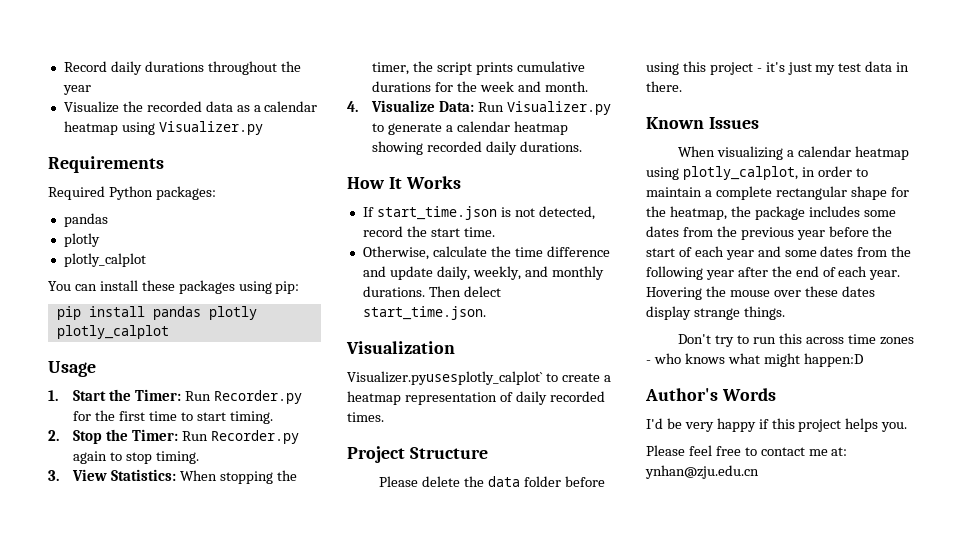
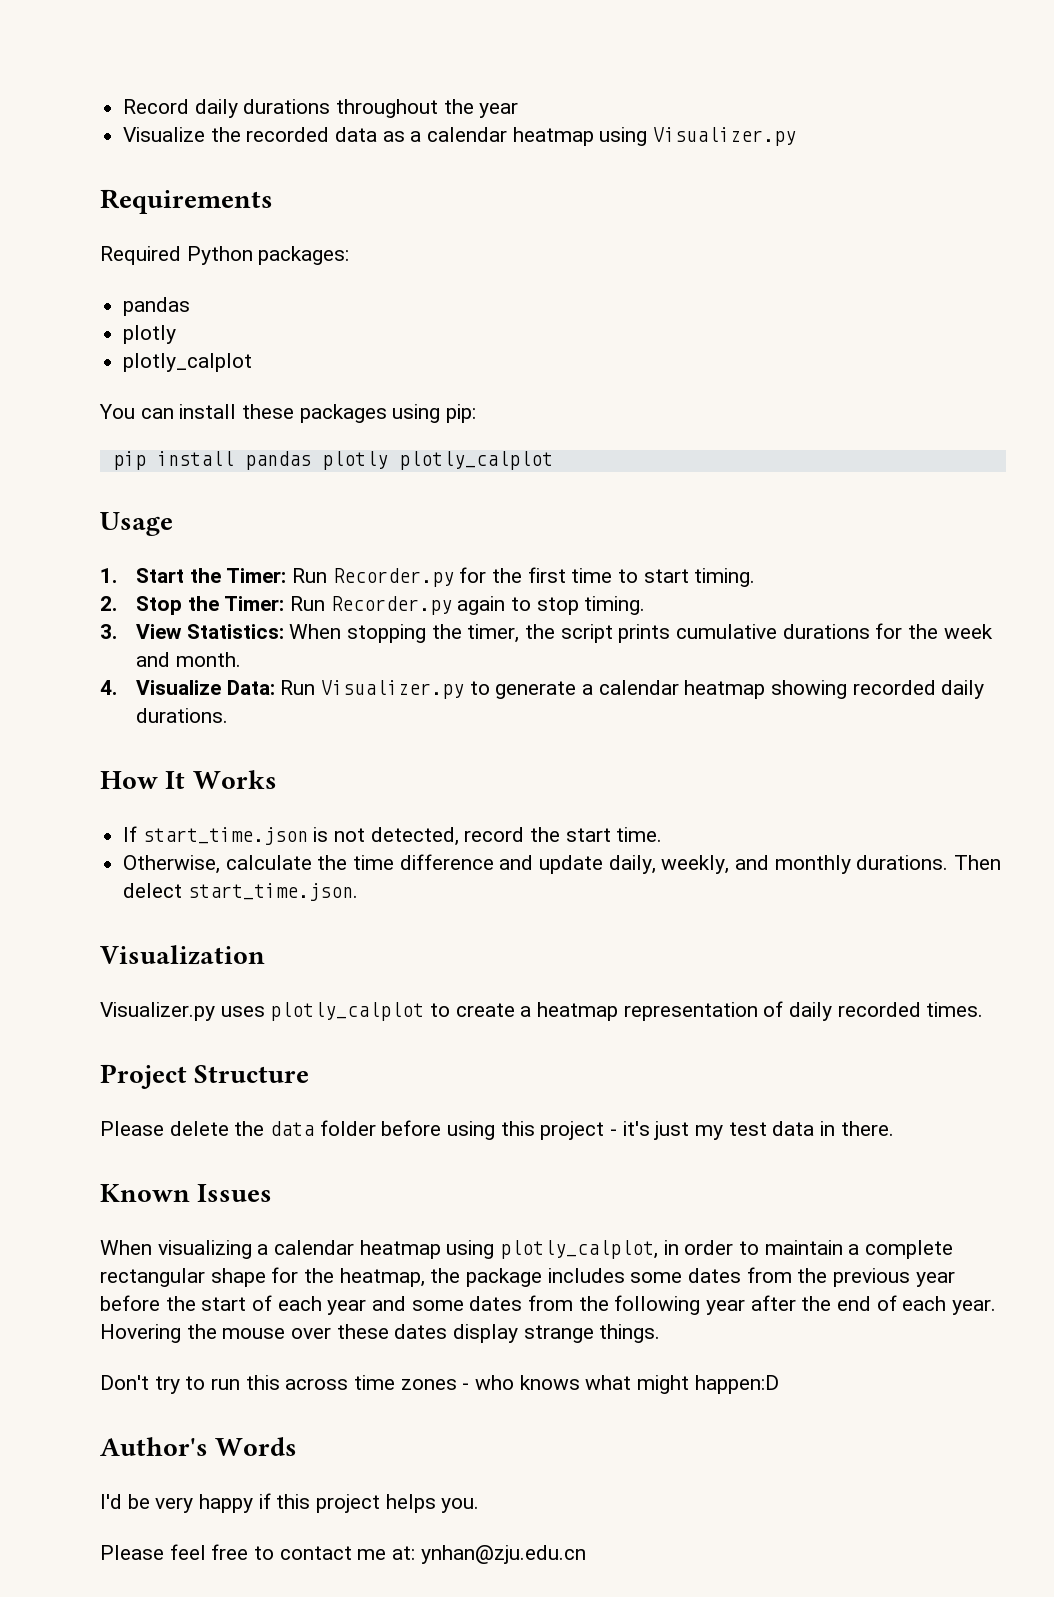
[347,371,543,385] Visualizer.pyusesplotly_calplot` -> [100,1002,425,1021] Visualizer.py uses plotly_calplot

